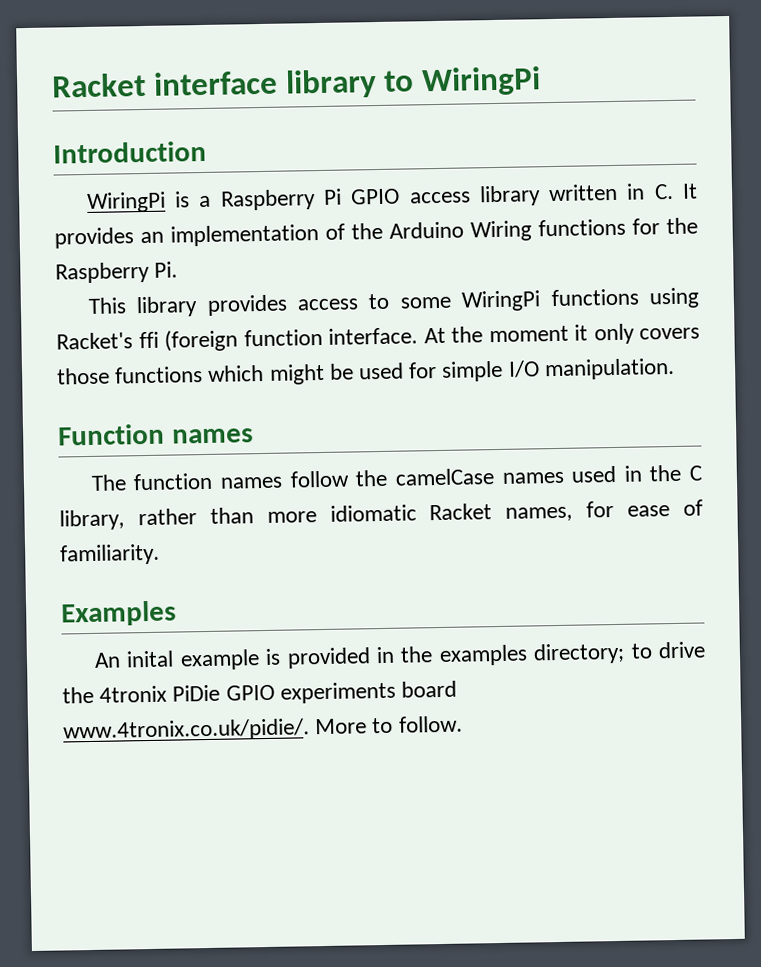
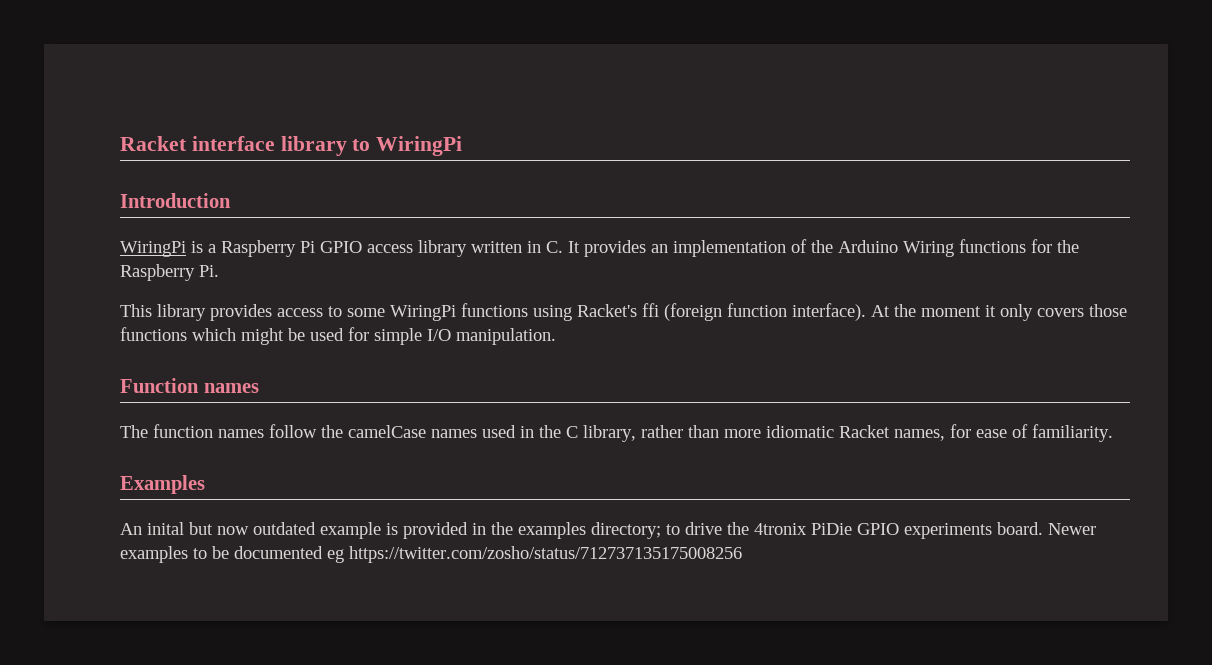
[328,327,418,345] interface. -> [792,303,866,321] interface).
(175, 659) none -> [189,522,316,535] but now outdated
[401,680,458,698] [63,715,463,743] board www.4tronix.co.uk/pidie/. More to follow. -> [997,522,1096,535] [120,546,742,563] board. Newer examples to be documented eg https://twitter.com/zosho/status/712737135175008256

